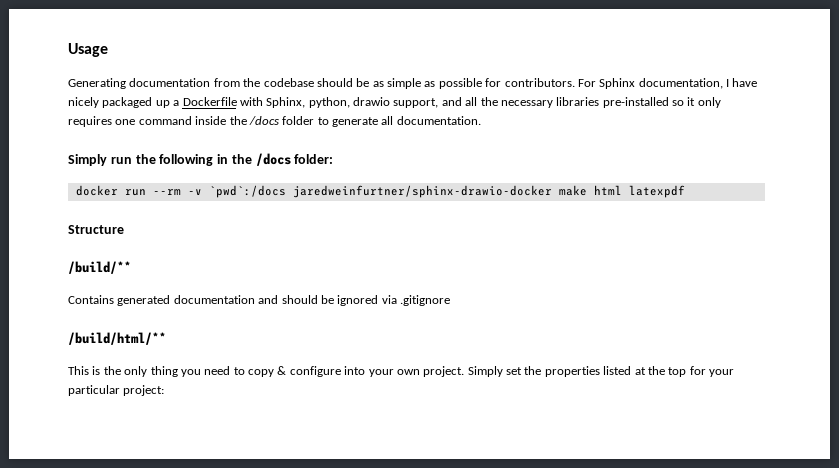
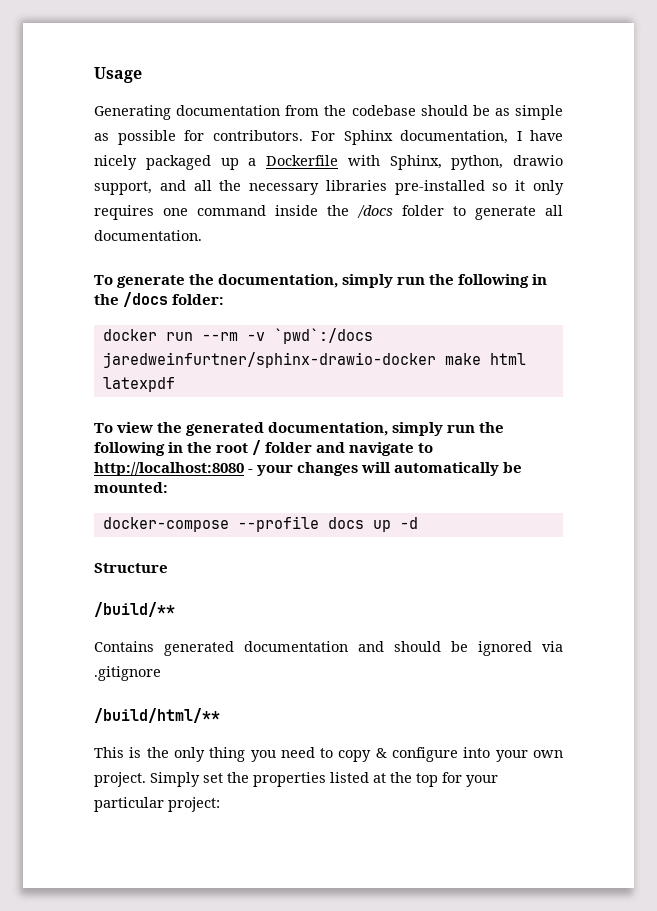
[68,154,107,166] Simply -> [94,274,394,288] To generate the documentation, simply
(685, 191) none -> [94,422,505,436] [94,440,434,456] [94,462,523,476] [94,482,168,493] [102,516,418,532] // To view the generated documentation, simply run the following in the root / folder and navigate to http://localhost:8080 - your changes will automatically be mounted: // docker-compose --profile docs up -d

